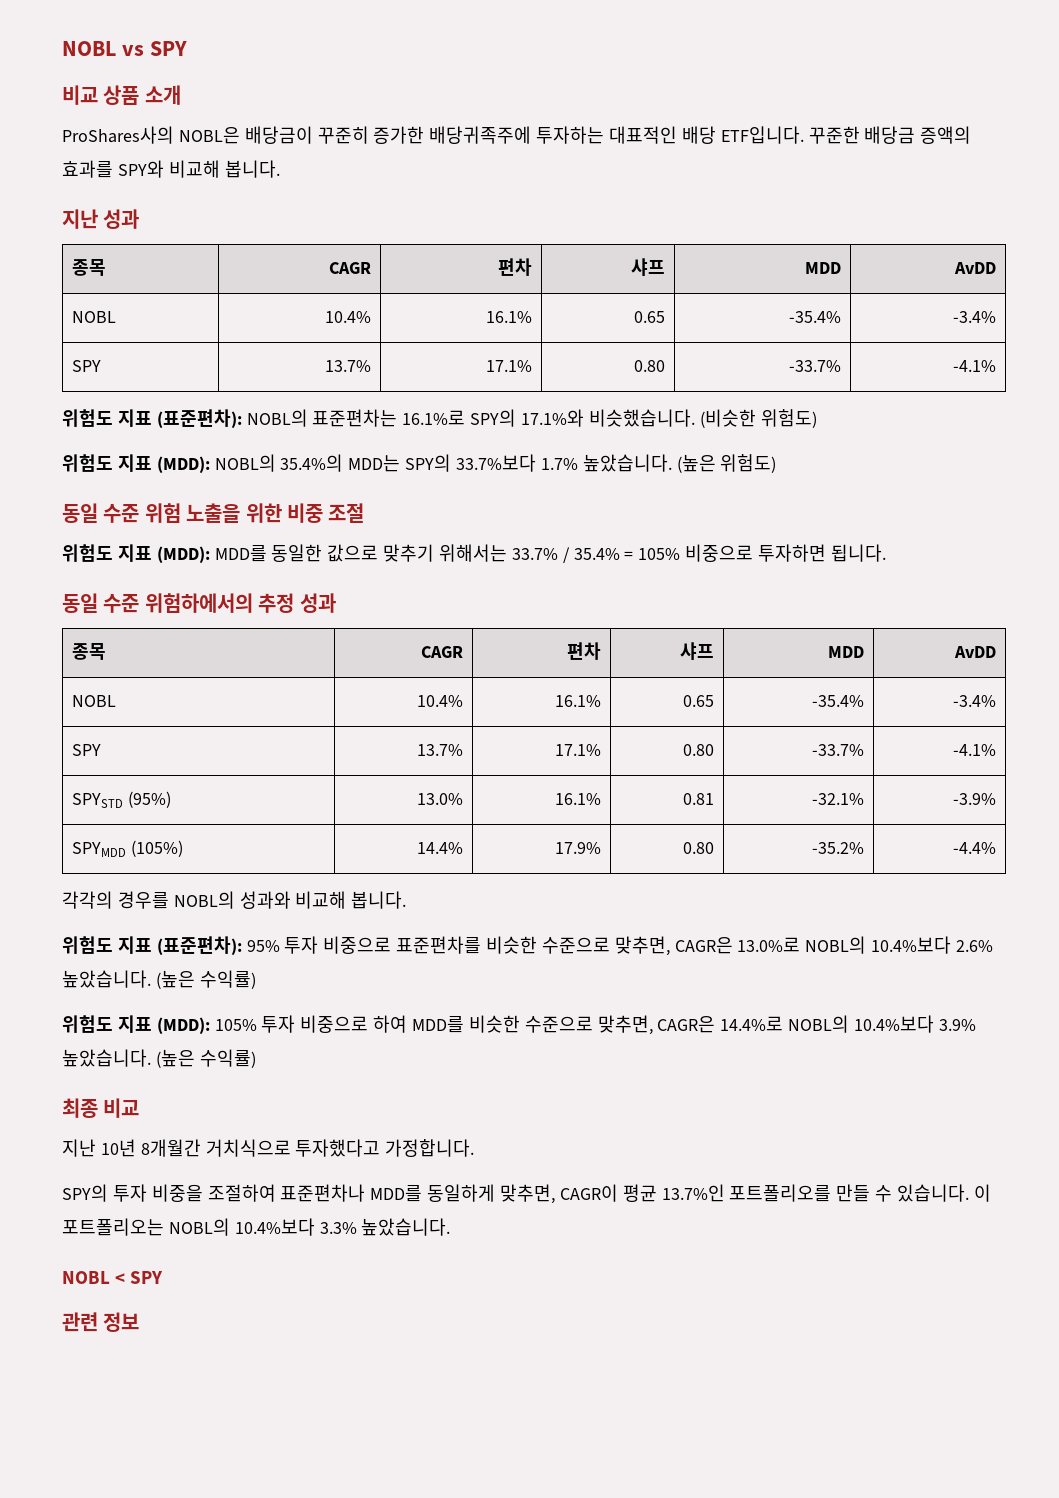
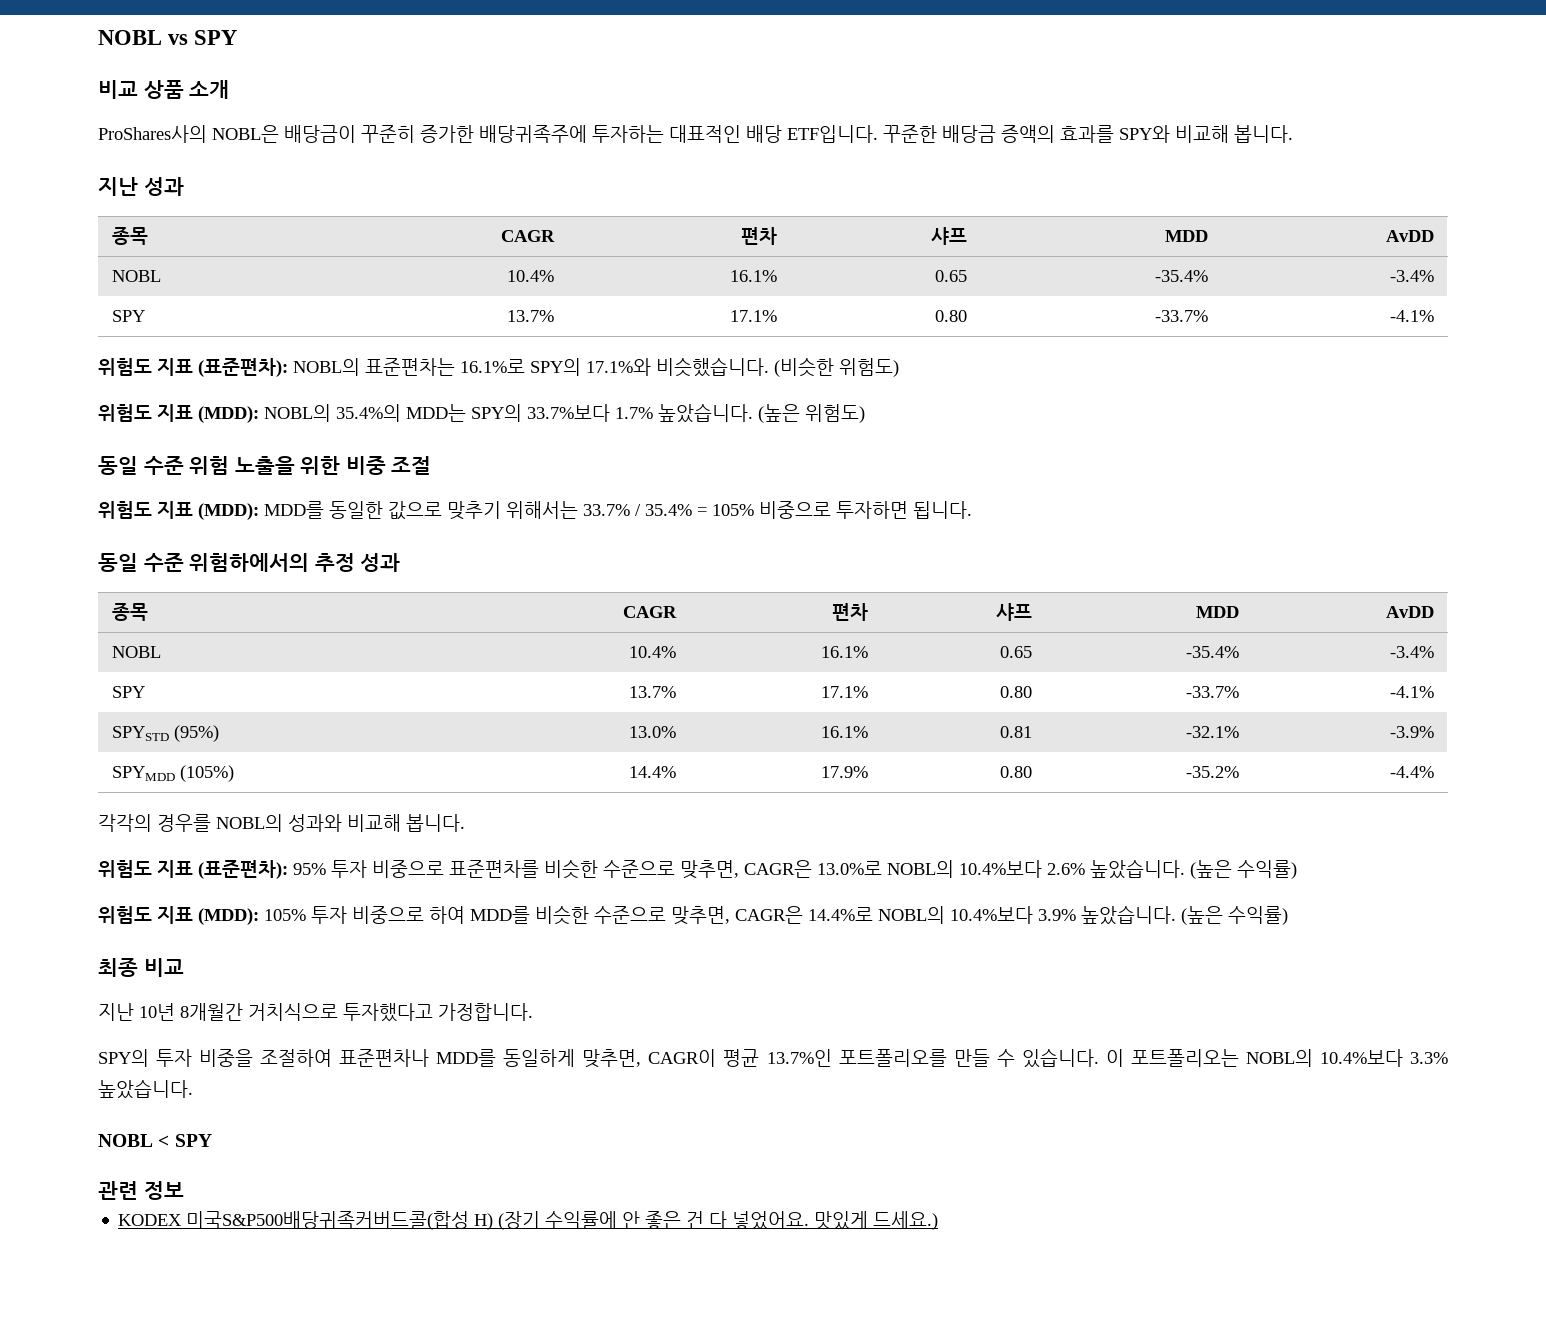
(140, 1322) none -> [118,1211,939,1230] // KODEX 미국S&P500배당귀족커버드콜(합성 H) (장기 수익률에 안 좋은 건 다 넣었어요. 맛있게 드세요.)

